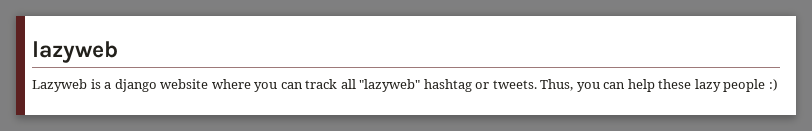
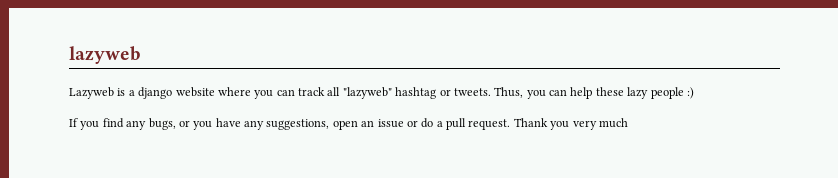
(778, 85) none -> [69,118,628,130] // If you find any bugs, or you have any suggestions, open an issue or do a pull request. Thank you very much

